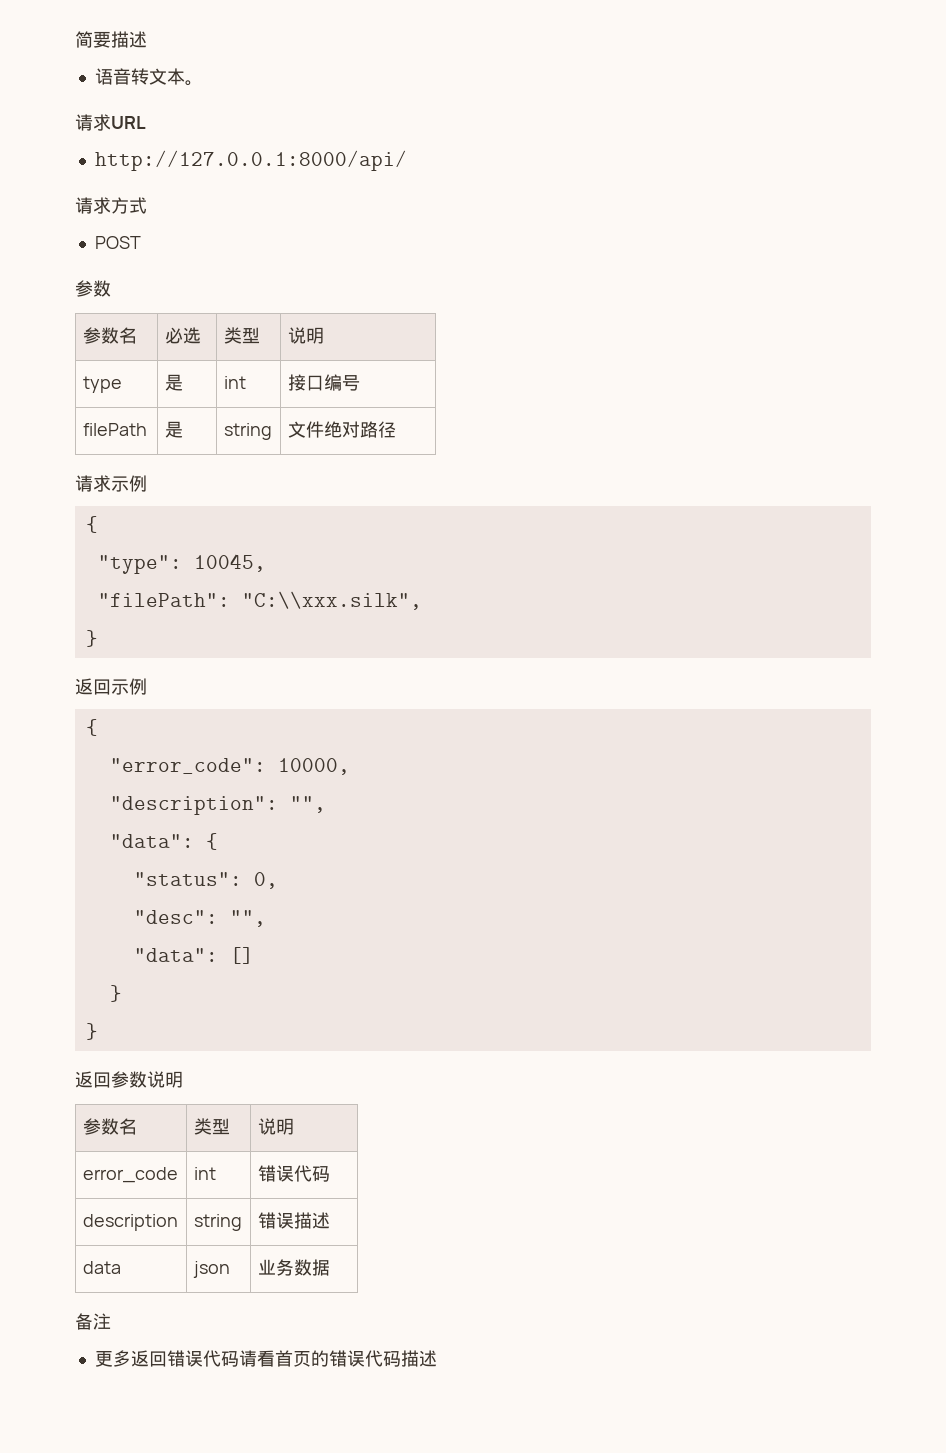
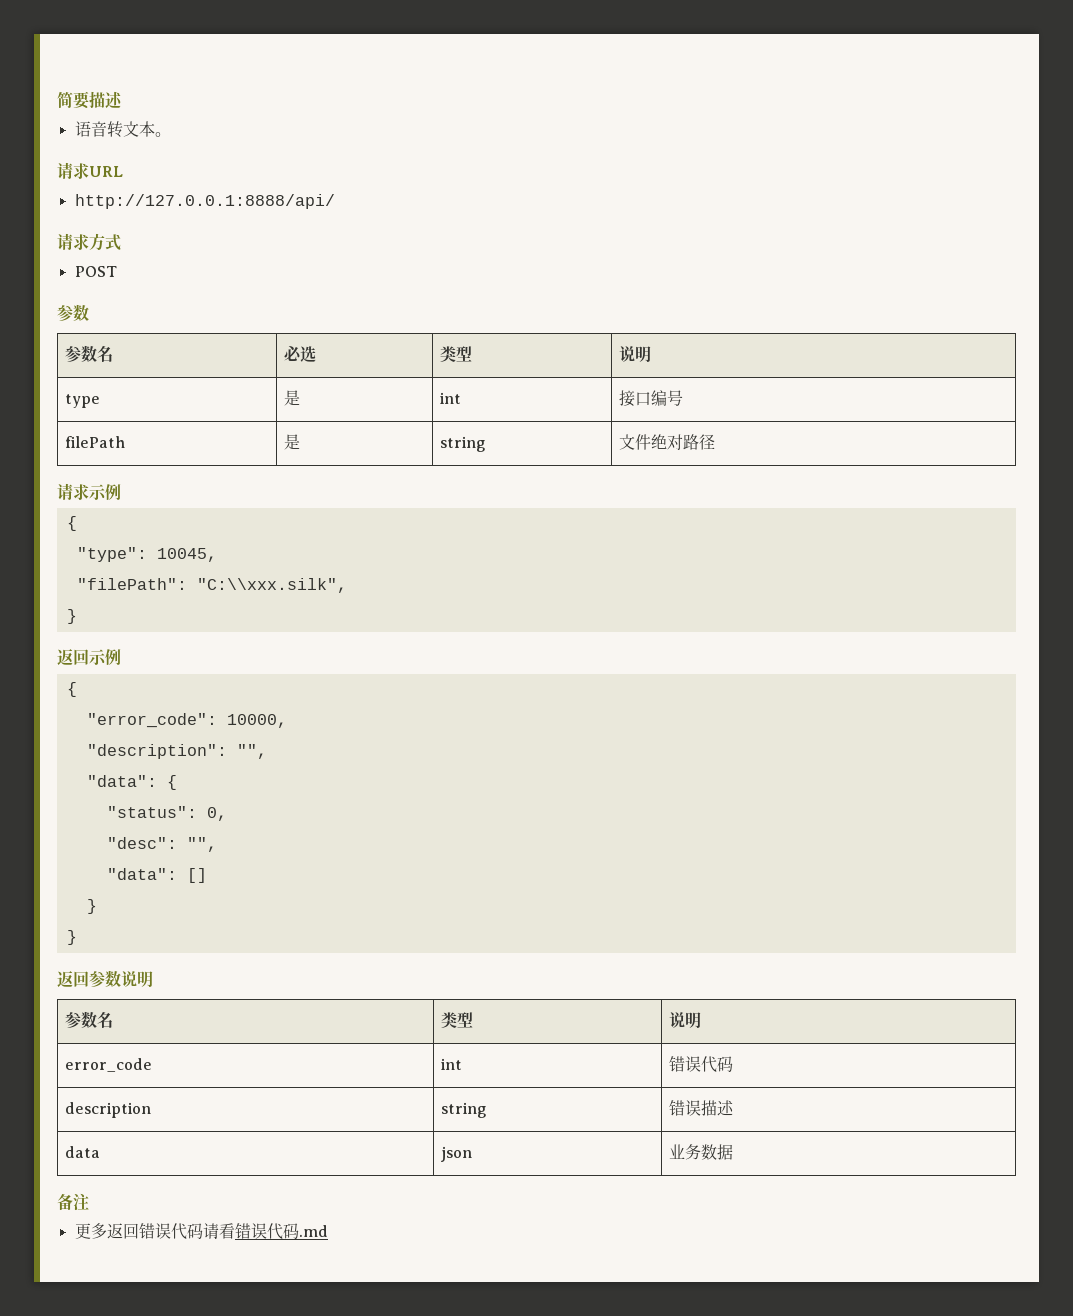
[94,150,407,171] http://127.0.0.1:8000/api/ -> [74,194,335,209] http://127.0.0.1:8888/api/
[274,1350,437,1367] 首页的错误代码描述 -> [234,1223,328,1240] 错误代码.md

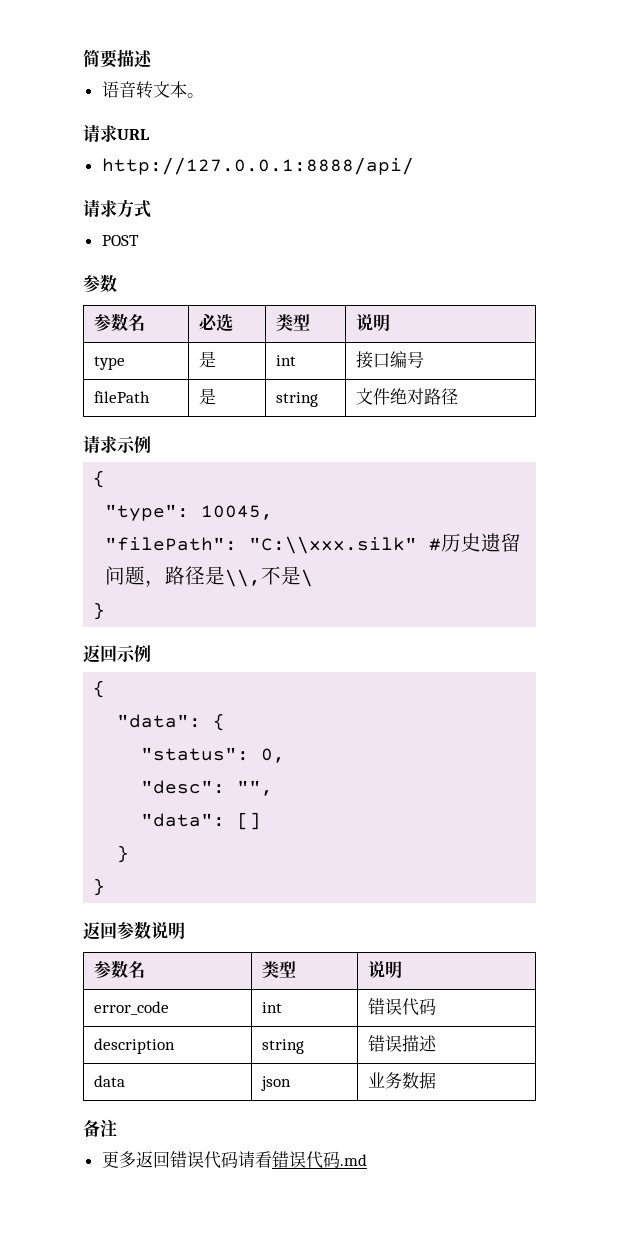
[196,578,347,593] "C:\\xxx.silk", -> [249,533,522,554] [105,566,314,587] "C:\\xxx.silk" #历史遗留问题，路径是\\,不是\
[86,713,287,728] [86,744,267,759] // "error_code": 10000, // "description": "", -> (106, 689) none

